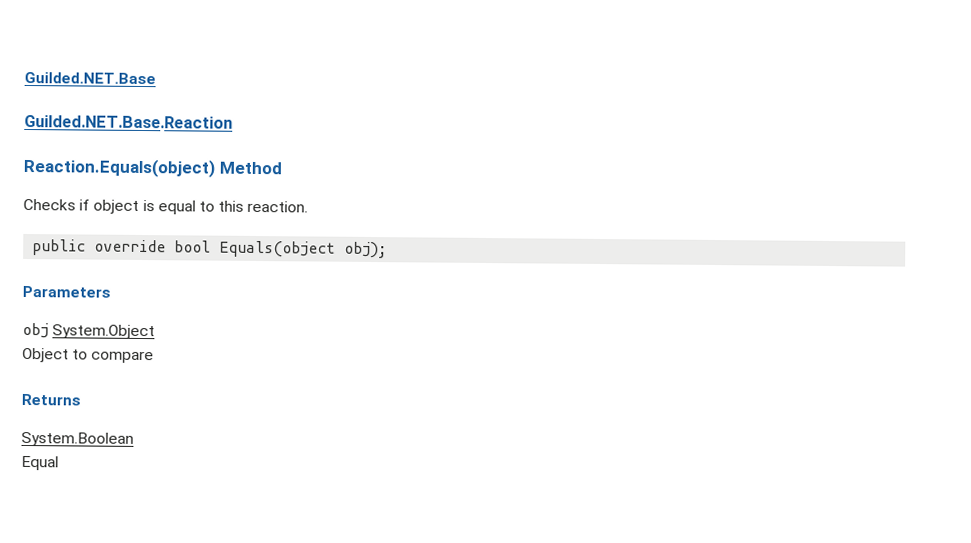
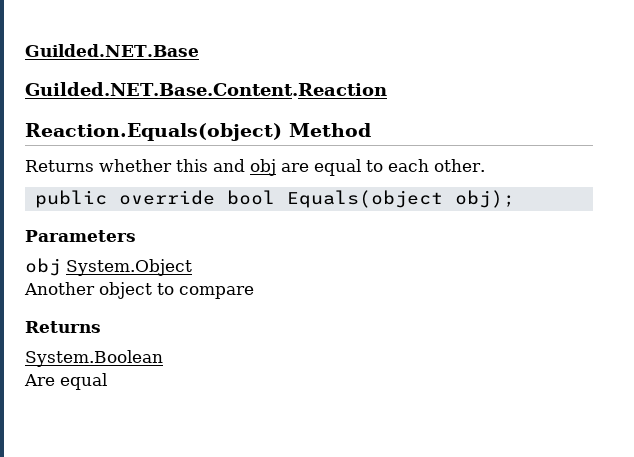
[24,114,233,129] Guilded.NET.Base.Reaction -> [25,82,387,96] Guilded.NET.Base.Content.Reaction
[23,198,309,215] Checks if object is equal to this reaction. -> [25,159,485,176] Returns whether this and obj are equal to each other.
[22,347,69,363] Object -> [24,282,152,299] Another object
[21,455,59,471] Equal -> [24,373,107,390] Are equal

